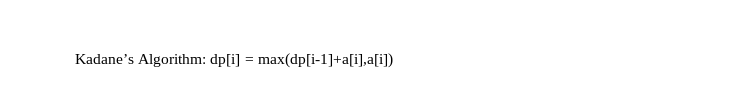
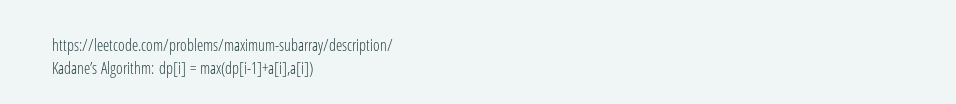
(75, 59) none -> [52,38,393,55] https://leetcode.com/problems/maximum-subarray/description/ //

